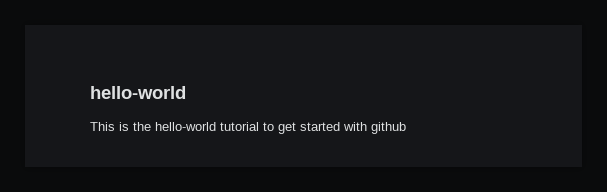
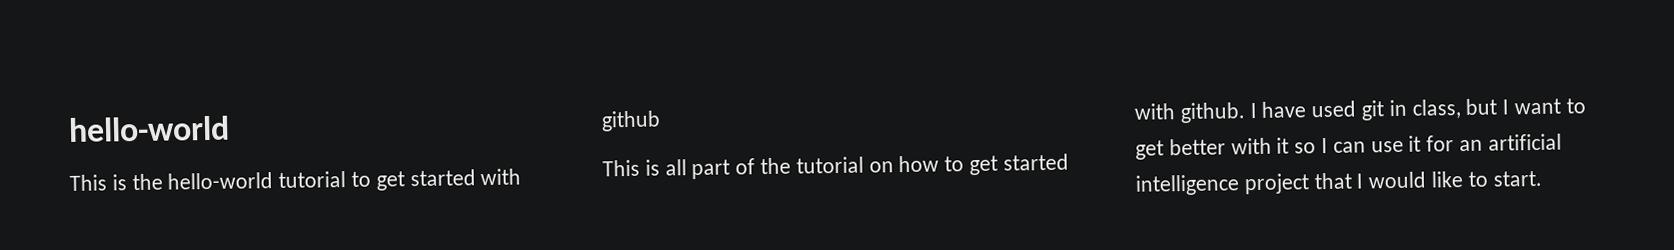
(406, 128) none -> [602,153,1069,180] [1134,98,1586,124] [1135,133,1562,160] [1135,170,1542,196] // This is all part of the tutorial on how to get started with github. I have used git in class, but I want to get better with it so I can use it for an artificial intelligence project that I would like to start.

